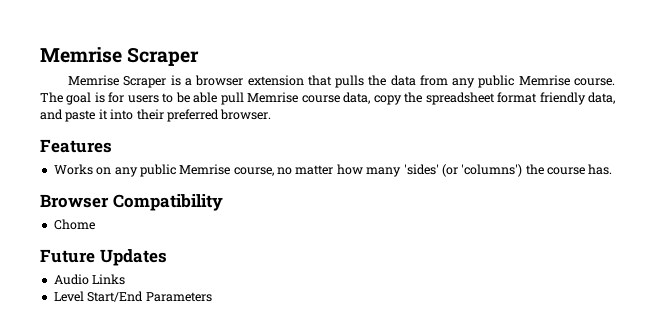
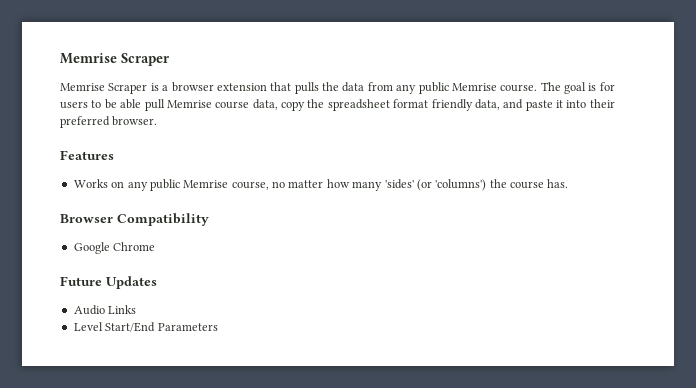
[53,219,95,230] Chome -> [73,242,156,254] Google Chrome

